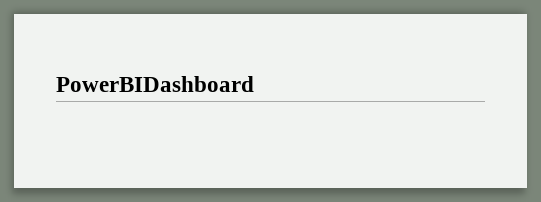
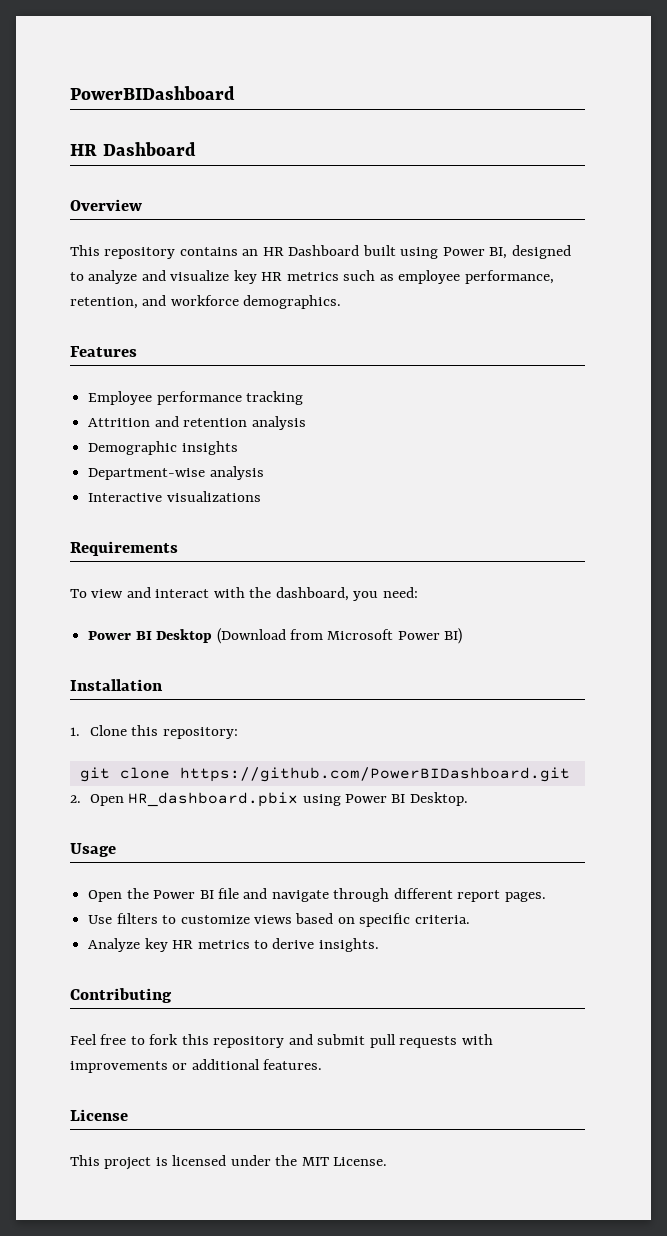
(254, 84) none -> [70,142,196,156] [70,199,142,211] [70,245,571,259] [70,270,554,284] [70,295,342,309] [70,346,137,357] [88,391,304,405] [88,416,306,430] [88,441,238,455] [88,466,264,480] [88,491,261,502] [70,541,178,556] [70,587,418,601] [88,628,463,644] [70,679,163,691] [70,725,238,739] [79,767,570,782] [70,792,468,807] [70,843,116,857] [88,888,546,902] [88,913,470,927] [88,938,379,952] [70,988,172,1003] [70,1034,493,1048] [70,1059,323,1073] [70,1109,128,1121] [70,1155,388,1170] // HR Dashboard // Overview // This repository contains an HR Dashboard built using Power BI, designed to analyze and visualize key HR metrics such as employee performance, retention, and workforce demographics. // Features // Employee performance tracking // Attrition and retention analysis // Demographic insights // Department-wise analysis // Interactive visualizations // Requirements // To view and interact with the dashboard, you need: // Power BI Desktop (Download from Microsoft Power BI) // Installation // 1. Clone this repository: // git clone https://github.com/PowerBIDashboard.git // 2. Open HR_dashboard.pbix using Power BI Desktop. // Usage // Open the Power BI file and navigate through different report pages. // Use filters to customize views based on specific criteria. // Analyze key HR metrics to derive insights. // Contributing // Feel free to fork this repository and submit pull requests with improvements or additional features. // License // This project is licensed under the MIT License.

